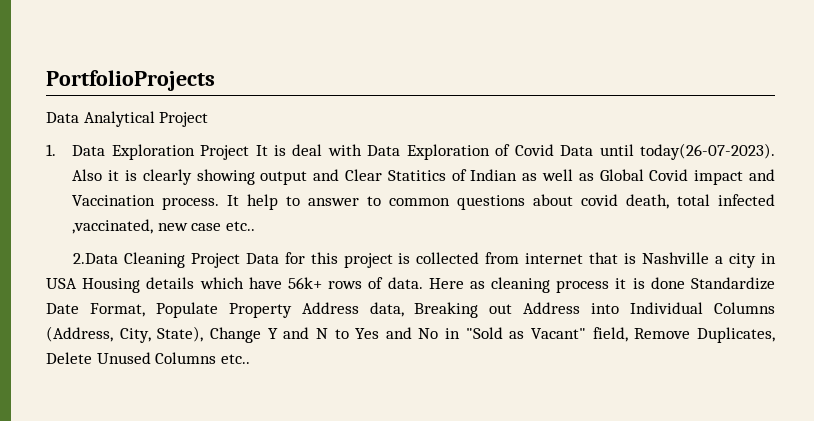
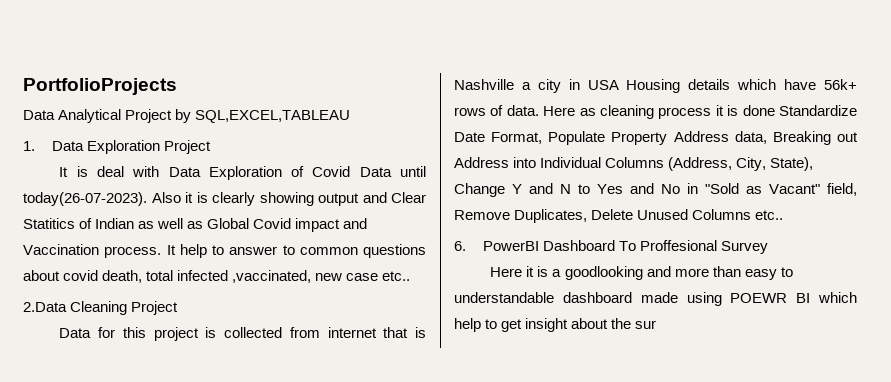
(209, 119) none -> [175,109,351,123] by SQL,EXCEL,TABLEAU
(250, 152) none -> (212, 147) //
(240, 260) none -> (179, 308) //
(250, 359) none -> [454,240,769,254] [490,266,793,280] [454,292,857,306] [454,318,657,332] // 6. PowerBI Dashboard To Proffesional Survey // Here it is a goodlooking and more than easy to understandable dashboard made using POEWR BI which help to get insight about the sur

